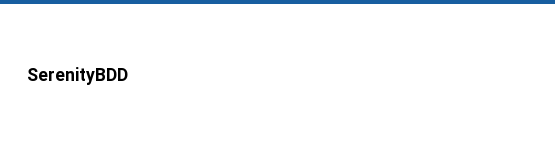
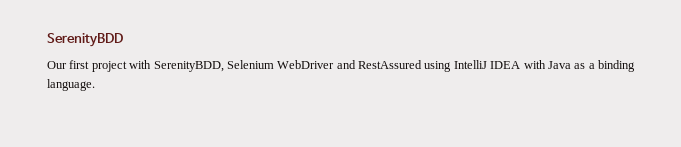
(128, 76) none -> [47,60,635,72] [47,79,95,91] // Our first project with SerenityBDD, Selenium WebDriver and RestAssured using IntelliJ IDEA with Java as a binding language.

